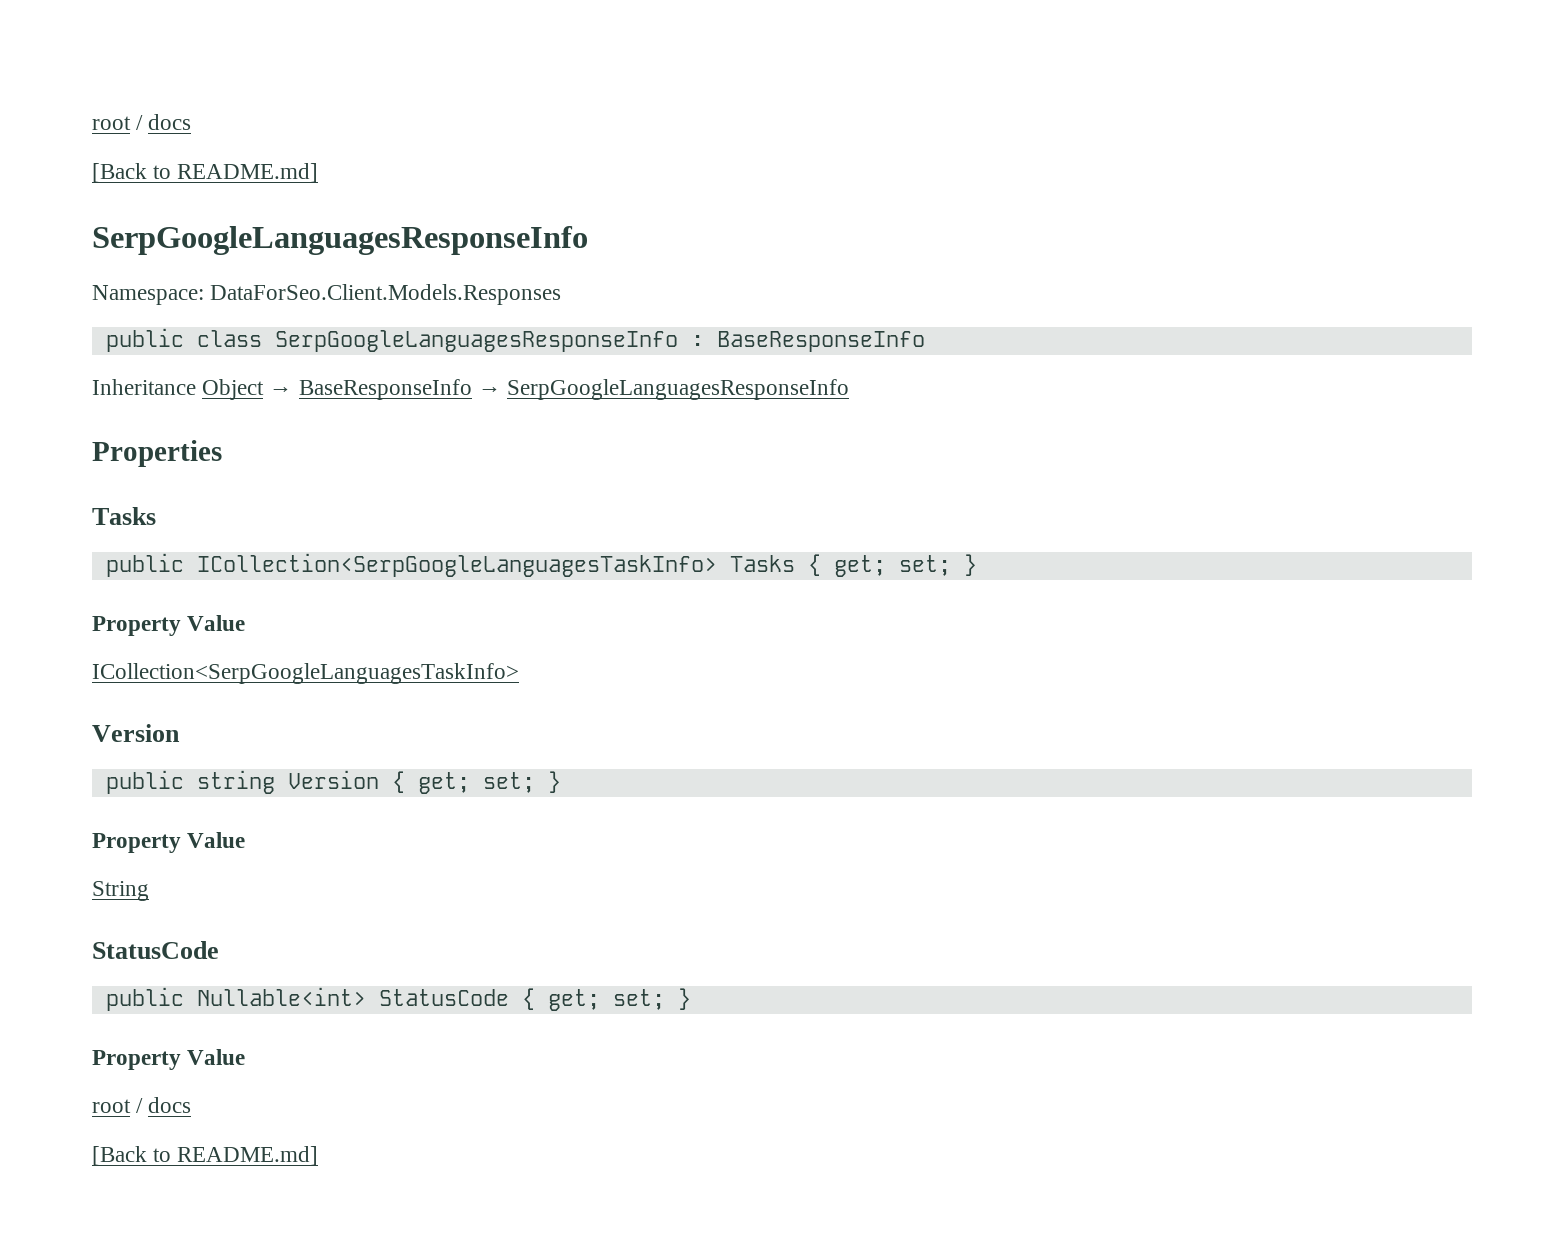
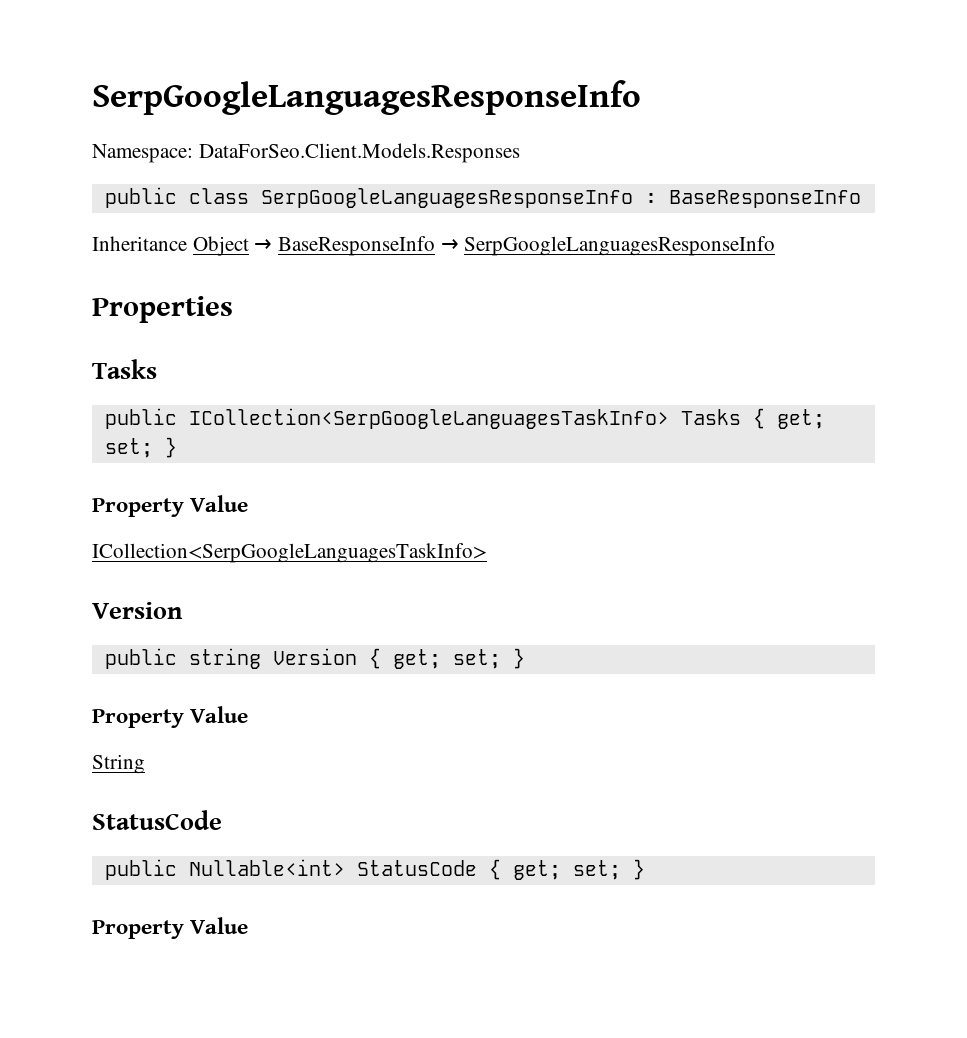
[92,114,192,130] [92,163,319,183] root / docs // [Back to README.md] // -> (92, 97) none
[92,1097,192,1113] [92,1146,319,1166] // root / docs // [Back to README.md] -> (249, 925) none

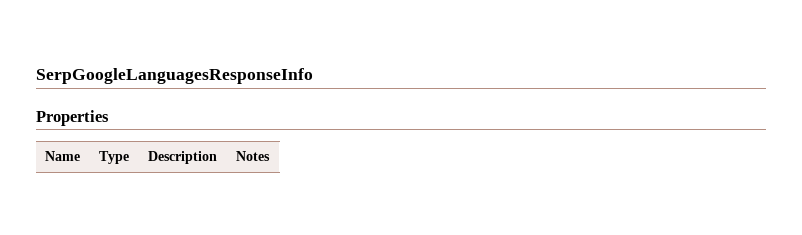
[92,80,641,115] [92,143,520,163] [104,187,861,208] [92,236,776,256] [92,296,233,323] [92,359,157,379] [104,408,825,429] [104,437,177,458] [92,495,249,517] [92,543,487,563] [92,602,183,619] [104,648,525,669] [92,706,249,728] [92,754,145,774] [92,810,222,830] [104,859,645,880] [92,917,249,939] SerpGoogleLanguagesResponseInfo // Namespace: DataForSeo.Client.Models.Responses // public class SerpGoogleLanguagesResponseInfo : BaseResponseInfo // Inheritance Object → BaseResponseInfo → SerpGoogleLanguagesResponseInfo // Properties // Tasks // public ICollection<SerpGoogleLanguagesTaskInfo> Tasks { get; set; } // Property Value // ICollection<SerpGoogleLanguagesTaskInfo> // Version // public string Version { get; set; } // Property Value // String // StatusCode // public Nullable<int> StatusCode { get; set; } // Property Value -> [36,68,313,84] [36,110,109,126] [45,151,81,161] [99,151,130,164] [148,151,218,164] [236,151,271,161] SerpGoogleLanguagesResponseInfo // Properties // Name | Type | Description | Notes

